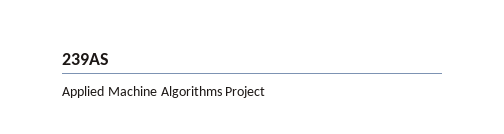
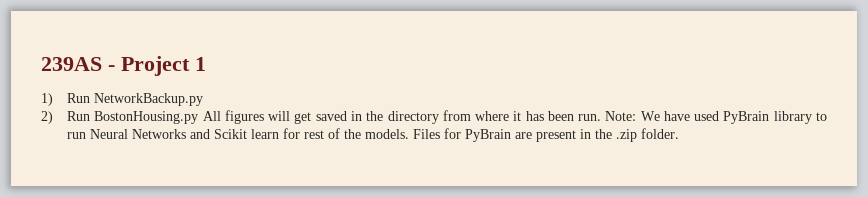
[62,86,266,98] // Applied Machine Algorithms Project -> [108,56,206,76] [41,93,204,106] [41,110,827,124] [67,128,680,142] - Project 1 // 1) Run NetworkBackup.py // 2) Run BostonHousing.py All figures will get saved in the directory from where it has been run. Note: We have used PyBrain library to run Neural Networks and Scikit learn for rest of the models. Files for PyBrain are present in the .zip folder.

